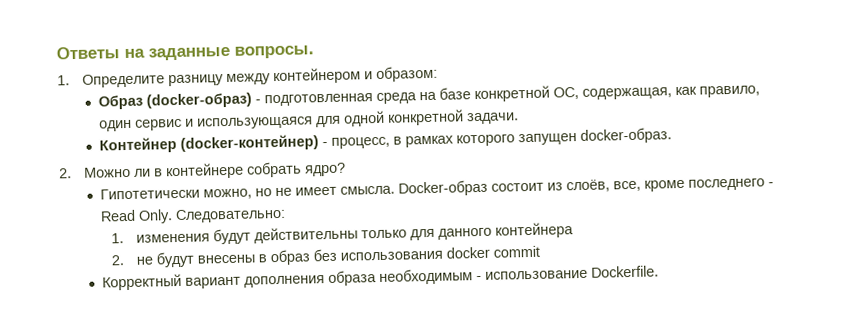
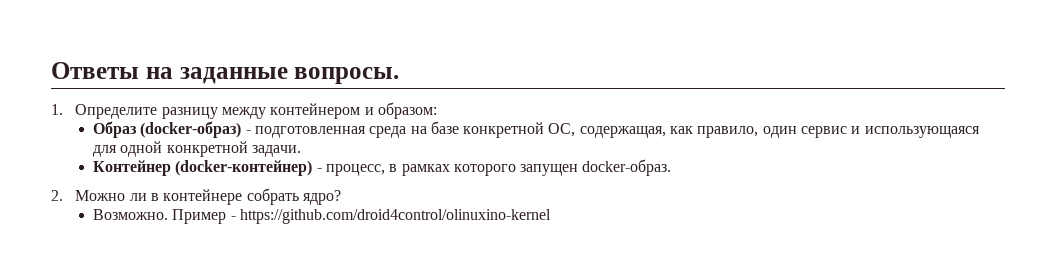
[100,178,775,200] [100,207,287,224] [110,222,575,245] [110,245,541,268] [102,265,660,291] Гипотетически можно, но не имеет смысла. Docker-образ состоит из слоёв, все, кроме последнего - Read Only. Следовательно: // 1. изменения будут действительны только для данного контейнера // 2. не будут внесены в образ без использования docker commit // Корректный вариант дополнения образа необходимым - использование Dockerfile. -> [92,209,551,224] Возможно. Пример - https://github.com/droid4control/olinuxino-kernel

